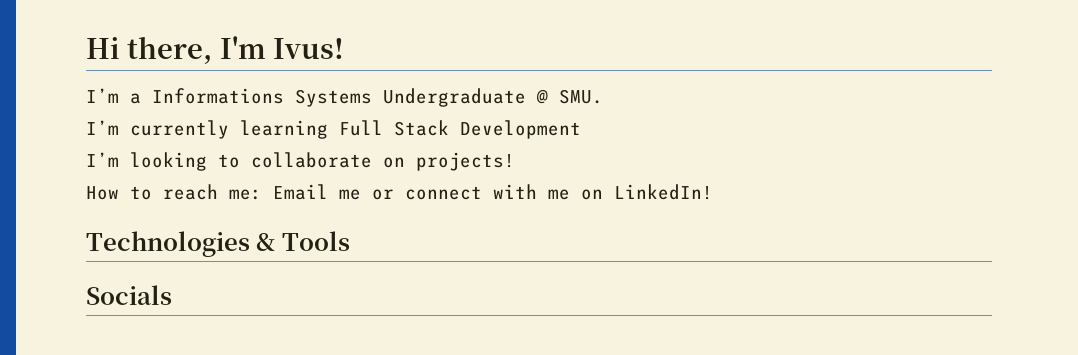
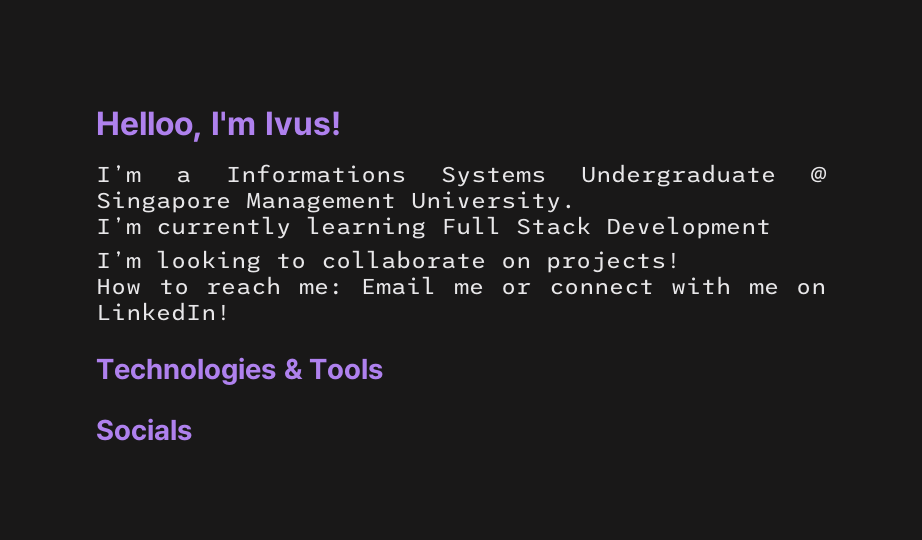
[86,36,213,64] Hi there, -> [96,111,202,142] Helloo,
[559,89,603,104] SMU. -> [96,191,576,213] Singapore Management University.

